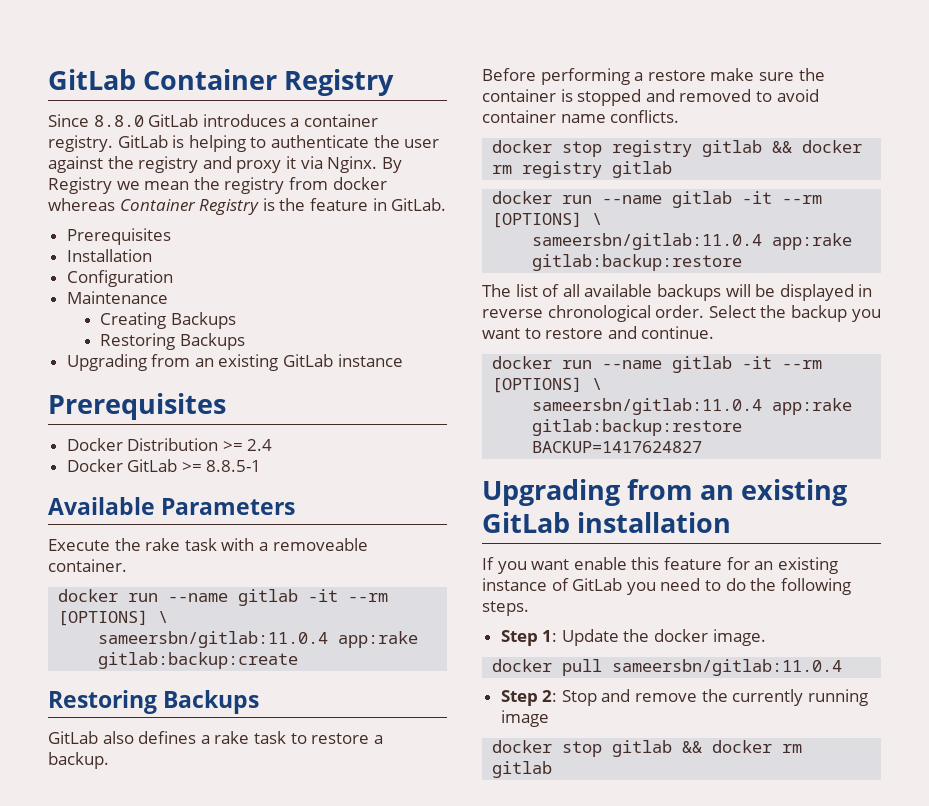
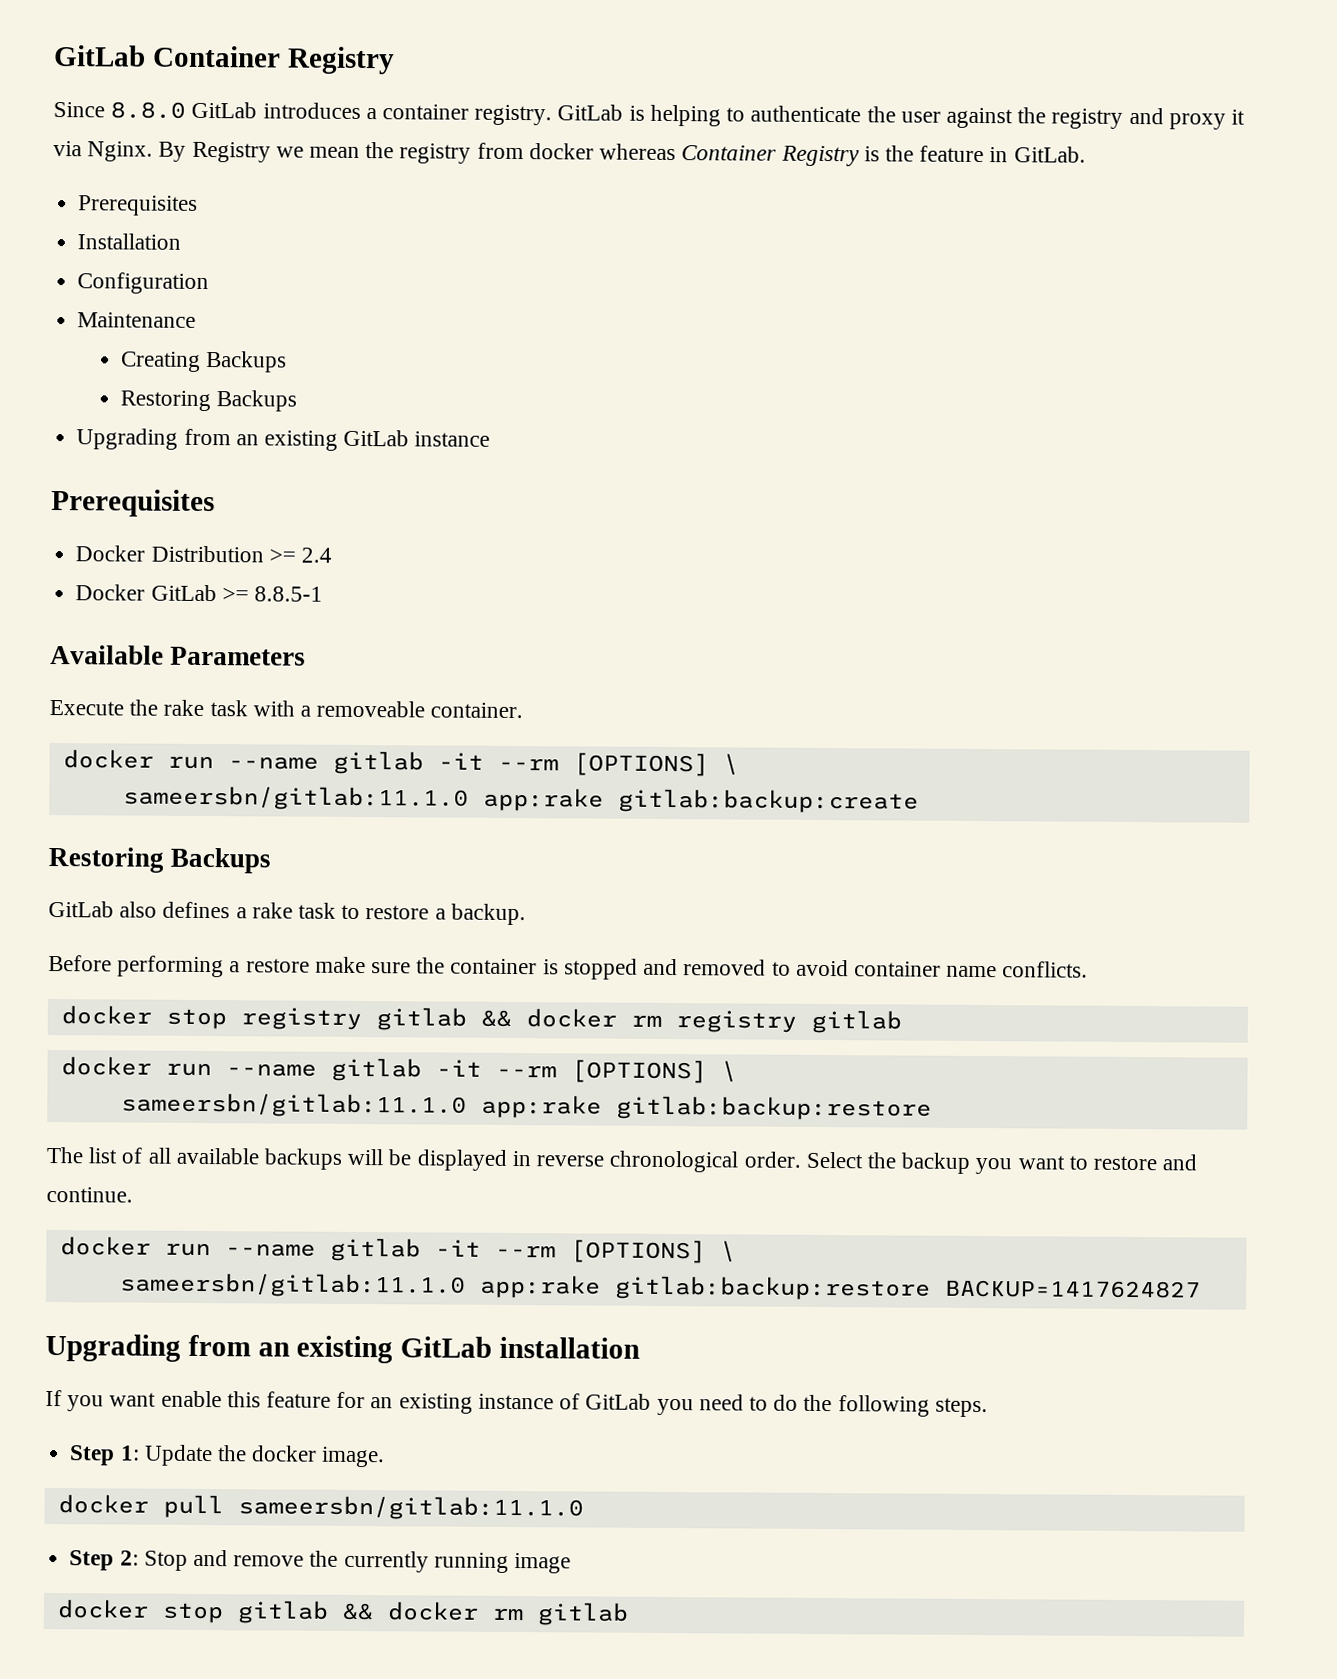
[98,631,329,648] sameersbn/gitlab:11.0.4 -> [122,785,469,811] sameersbn/gitlab:11.1.0
[532,233,763,250] sameersbn/gitlab:11.0.4 -> [120,1092,467,1118] sameersbn/gitlab:11.1.0
[532,398,763,415] sameersbn/gitlab:11.0.4 -> [119,1272,466,1298] sameersbn/gitlab:11.1.0
[612,659,843,676] sameersbn/gitlab:11.0.4 -> [237,1495,584,1521] sameersbn/gitlab:11.1.0

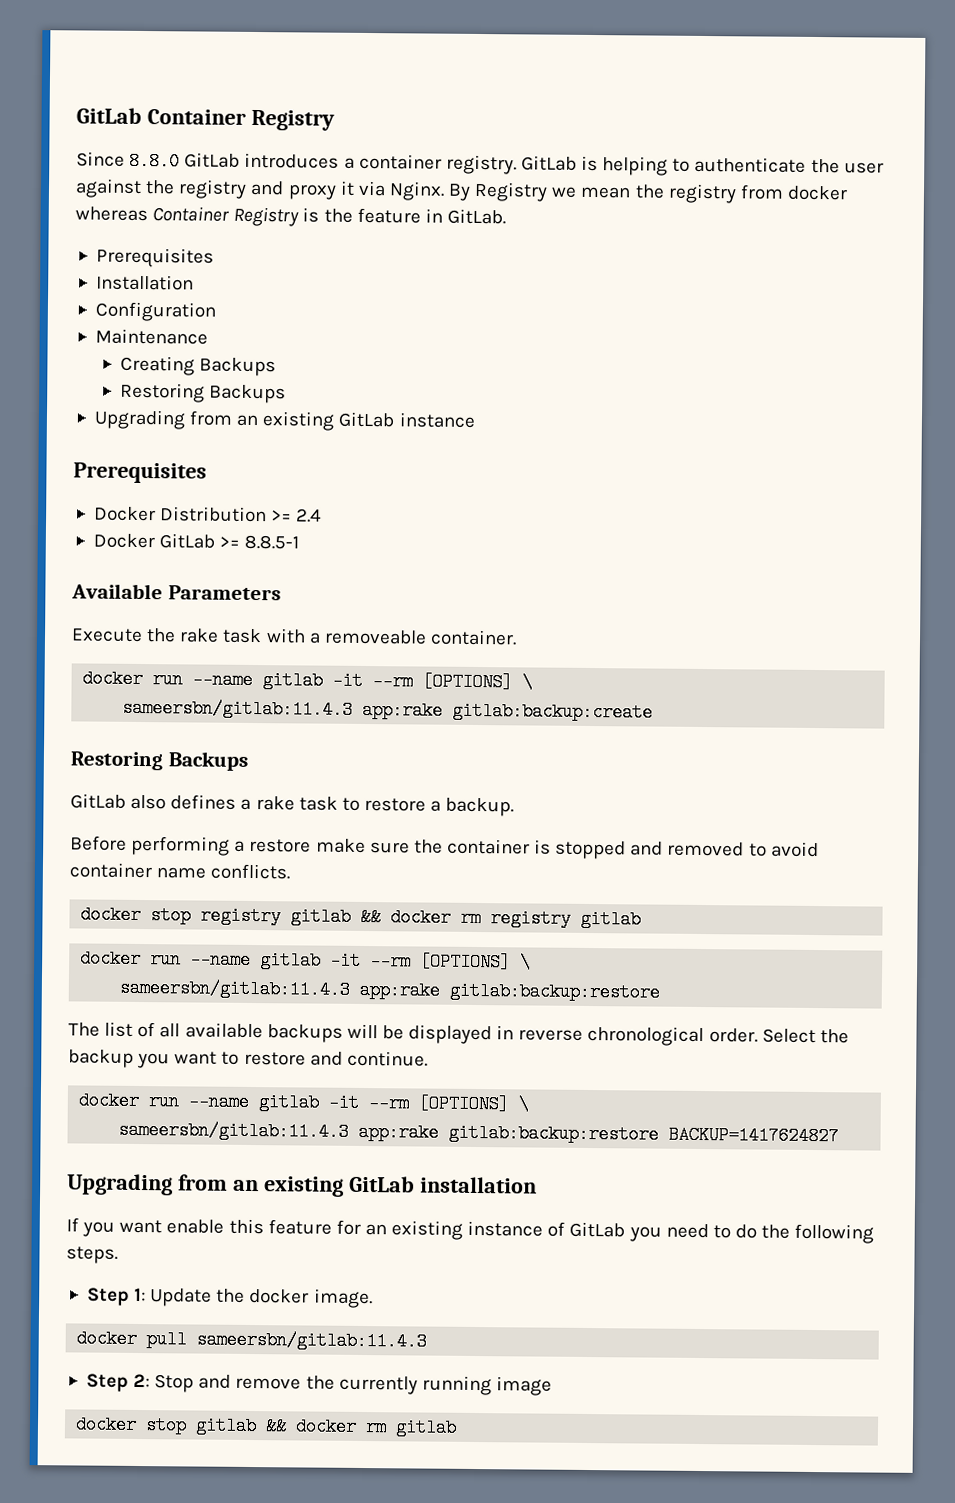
[122,785,469,811] sameersbn/gitlab:11.1.0 -> [122,698,354,719] sameersbn/gitlab:11.4.3
[120,1092,467,1118] sameersbn/gitlab:11.1.0 -> [119,978,351,999] sameersbn/gitlab:11.4.3
[119,1272,466,1298] sameersbn/gitlab:11.1.0 -> [118,1120,350,1141] sameersbn/gitlab:11.4.3
[237,1495,584,1521] sameersbn/gitlab:11.1.0 -> [196,1330,428,1351] sameersbn/gitlab:11.4.3

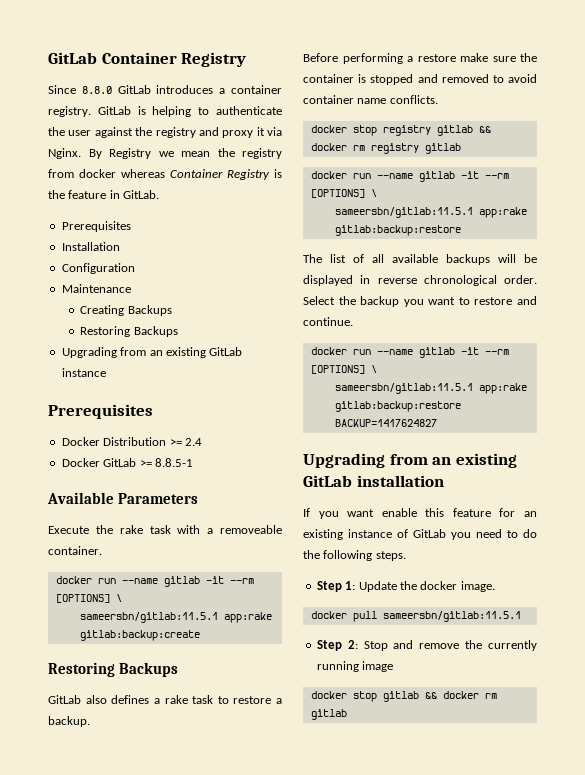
[122,698,354,719] sameersbn/gitlab:11.4.3 -> [79,612,218,623] sameersbn/gitlab:11.5.1
[119,978,351,999] sameersbn/gitlab:11.4.3 -> [334,207,473,218] sameersbn/gitlab:11.5.1
[118,1120,350,1141] sameersbn/gitlab:11.4.3 -> [334,383,473,394] sameersbn/gitlab:11.5.1
[196,1330,428,1351] sameersbn/gitlab:11.4.3 -> [382,611,521,622] sameersbn/gitlab:11.5.1

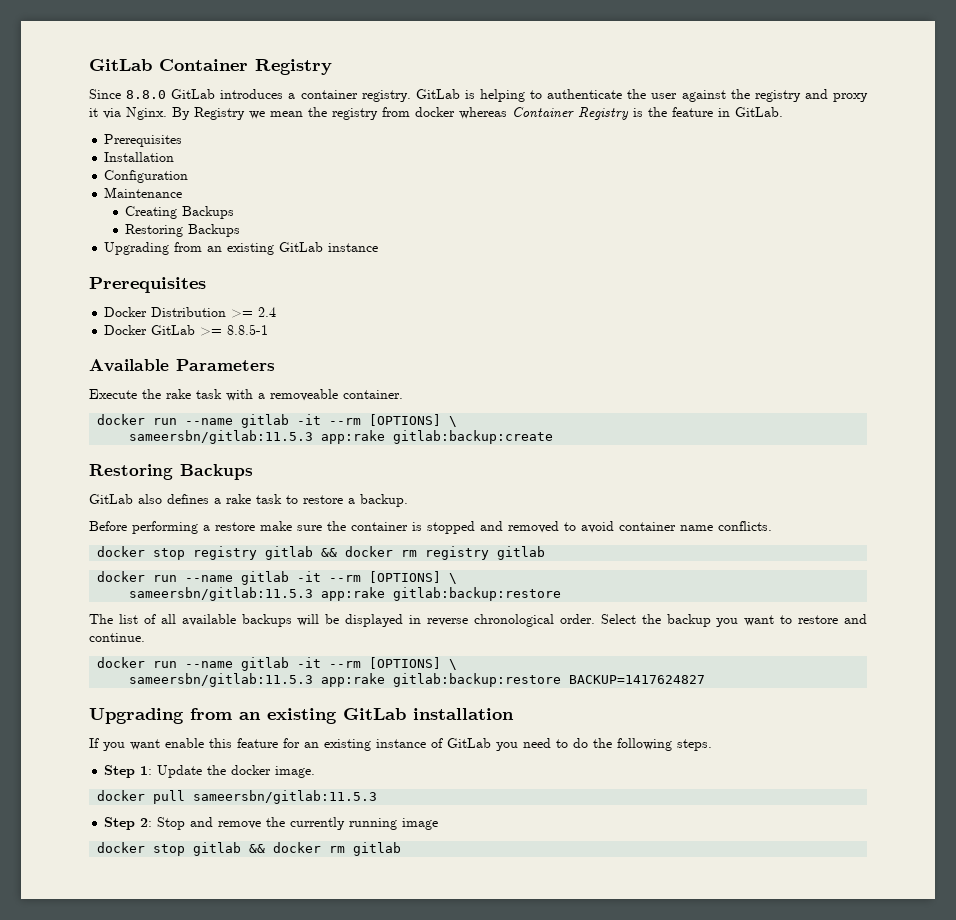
[79,612,218,623] sameersbn/gitlab:11.5.1 -> [129,430,314,444] sameersbn/gitlab:11.5.3
[334,207,473,218] sameersbn/gitlab:11.5.1 -> [129,587,314,601] sameersbn/gitlab:11.5.3
[334,383,473,394] sameersbn/gitlab:11.5.1 -> [129,673,314,687] sameersbn/gitlab:11.5.3
[382,611,521,622] sameersbn/gitlab:11.5.1 -> [193,790,378,804] sameersbn/gitlab:11.5.3

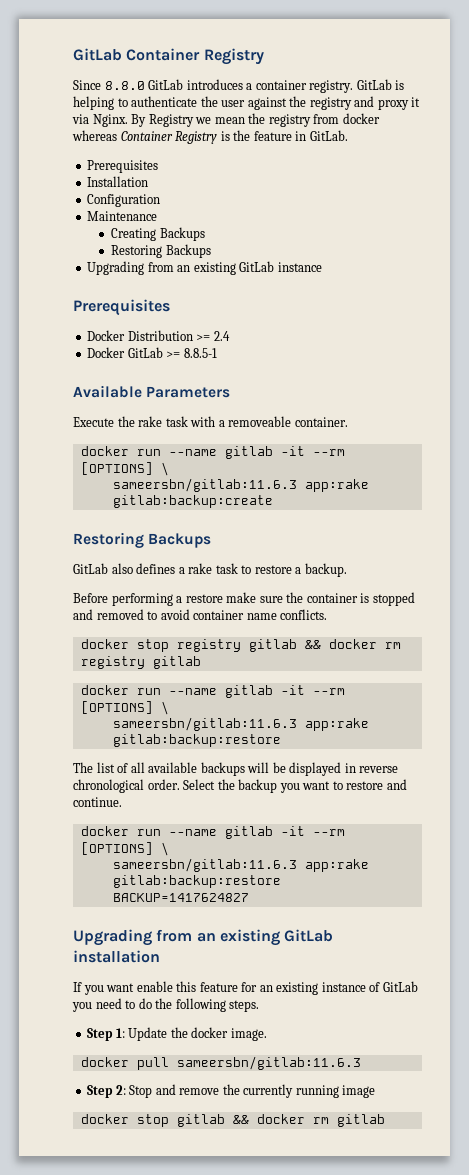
[129,430,314,444] sameersbn/gitlab:11.5.3 -> [112,478,297,492] sameersbn/gitlab:11.6.3
[129,587,314,601] sameersbn/gitlab:11.5.3 -> [112,717,297,731] sameersbn/gitlab:11.6.3
[129,673,314,687] sameersbn/gitlab:11.5.3 -> [112,858,297,872] sameersbn/gitlab:11.6.3
[193,790,378,804] sameersbn/gitlab:11.5.3 -> [176,1056,361,1070] sameersbn/gitlab:11.6.3

